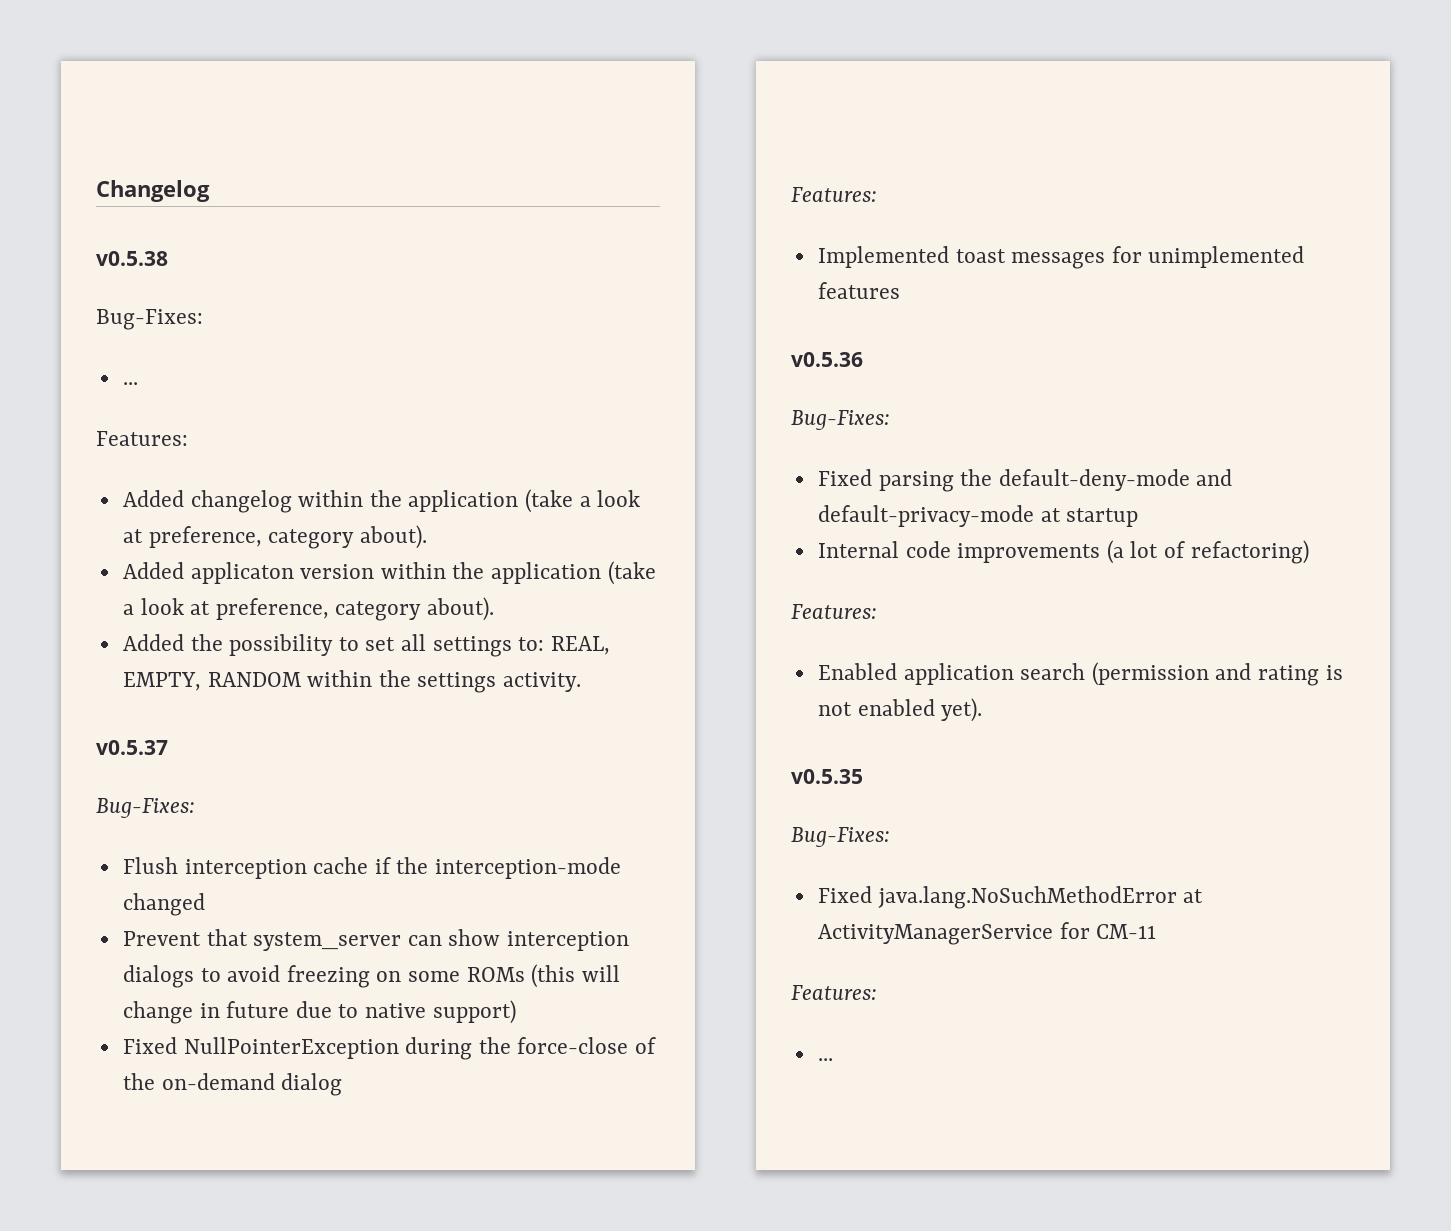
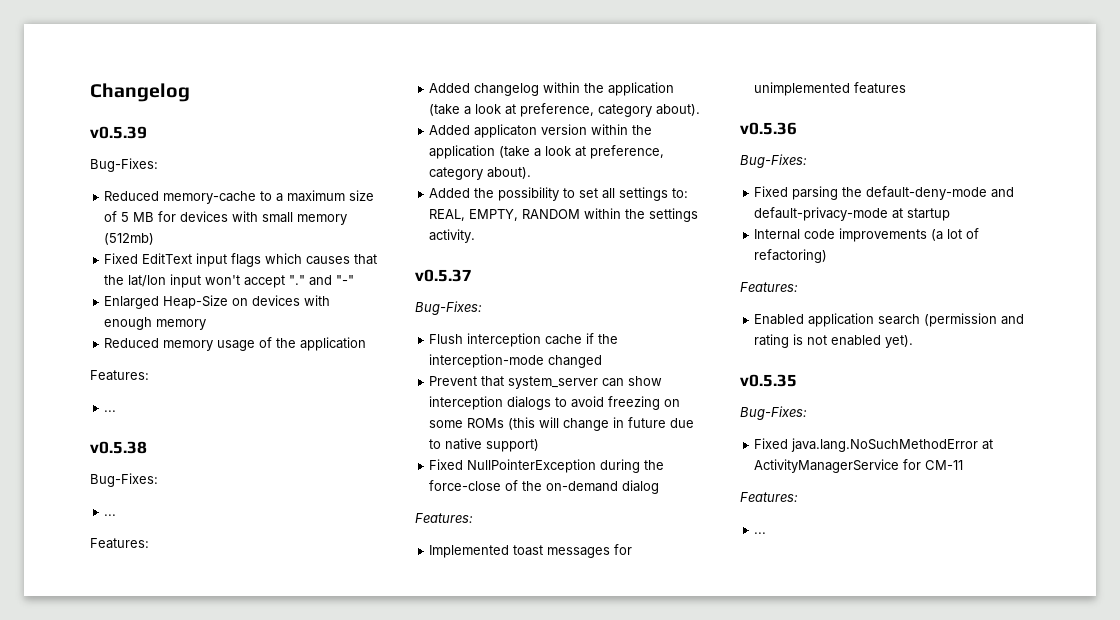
(210, 191) none -> [90,126,147,139] [90,158,158,172] [104,190,375,204] [104,211,348,225] [104,233,155,245] [104,253,378,267] [104,274,355,288] [104,295,331,309] [104,317,207,330] [104,337,367,351] [90,370,149,381] [104,410,117,412] // v0.5.39 // Bug-Fixes: // Reduced memory-cache to a maximum size of 5 MB for devices with small memory (512mb) // Fixed EditText input flags which causes that the lat/lon input won't accept "." and "-" // Enlarged Heap-Size on devices with enough memory // Reduced memory usage of the application // Features: // ...

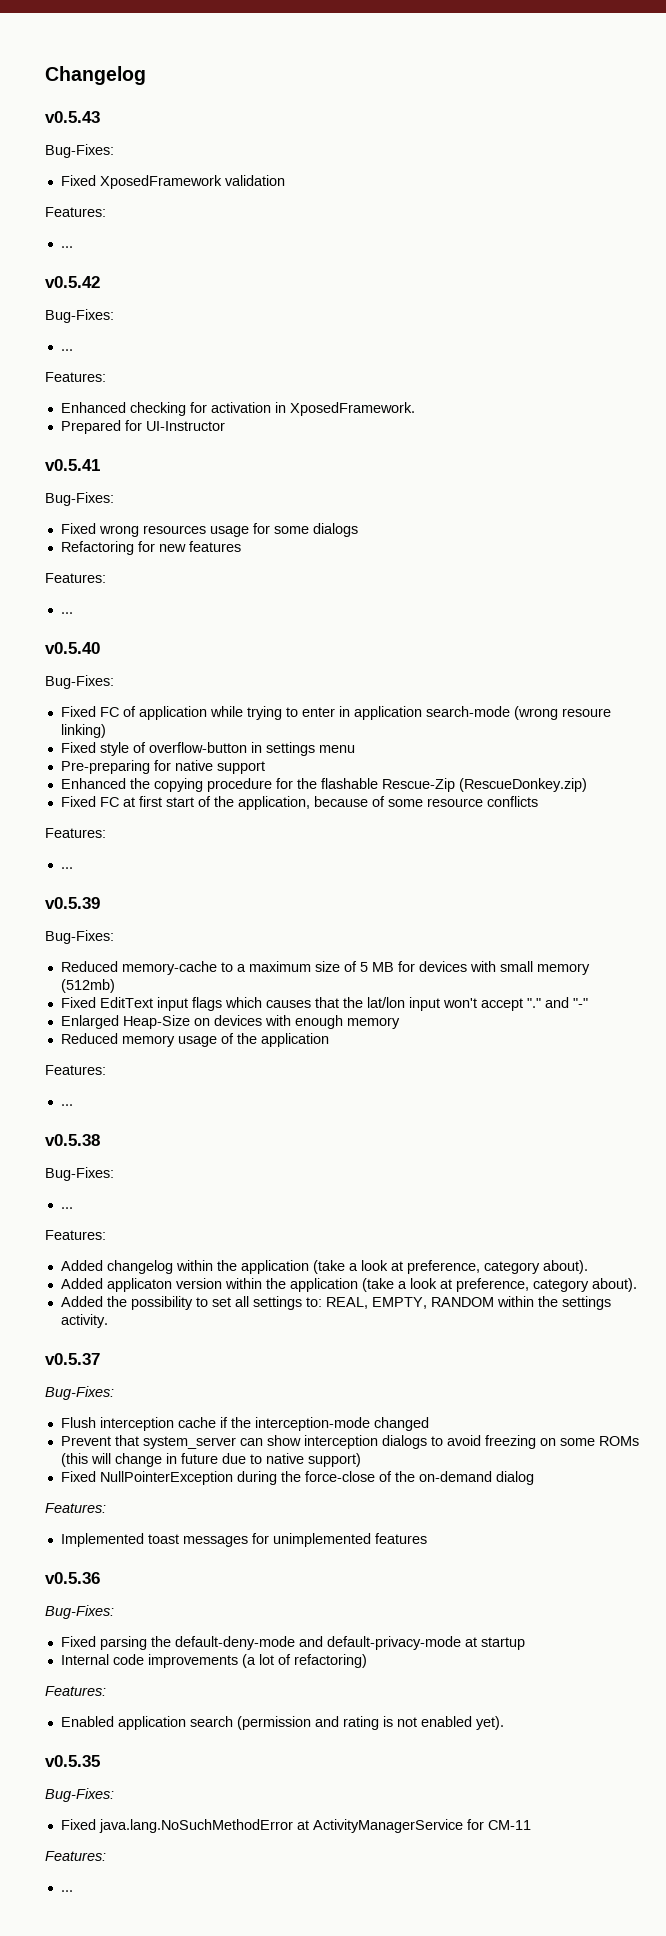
(190, 92) none -> [45,111,100,123] [45,144,114,158] [60,175,285,189] [45,207,106,217] [60,246,73,248] [45,276,100,288] [45,309,114,323] [60,349,73,351] [45,372,106,382] [60,402,415,416] [60,420,225,434] [45,459,100,471] [45,492,114,506] [60,523,358,537] [60,541,241,555] [45,573,106,583] [60,612,73,614] [45,642,100,654] [45,675,114,689] [60,706,611,720] [60,724,106,738] [60,742,355,756] [60,760,265,774] [60,778,587,792] [60,796,538,810] [45,828,106,838] [60,867,73,869] // v0.5.43 // Bug-Fixes: // Fixed XposedFramework validation // Features: // ... // v0.5.42 // Bug-Fixes: // ... // Features: // Enhanced checking for activation in XposedFramework. // Prepared for UI-Instructor // v0.5.41 // Bug-Fixes: // Fixed wrong resources usage for some dialogs // Refactoring for new features // Features: // ... // v0.5.40 // Bug-Fixes: // Fixed FC of application while trying to enter in application search-mode (wrong resoure linking) // Fixed style of overflow-button in settings menu // Pre-preparing for native support // Enhanced the copying procedure for the flashable Rescue-Zip (RescueDonkey.zip) // Fixed FC at first start of the application, because of some resource conflicts // Features: // ...

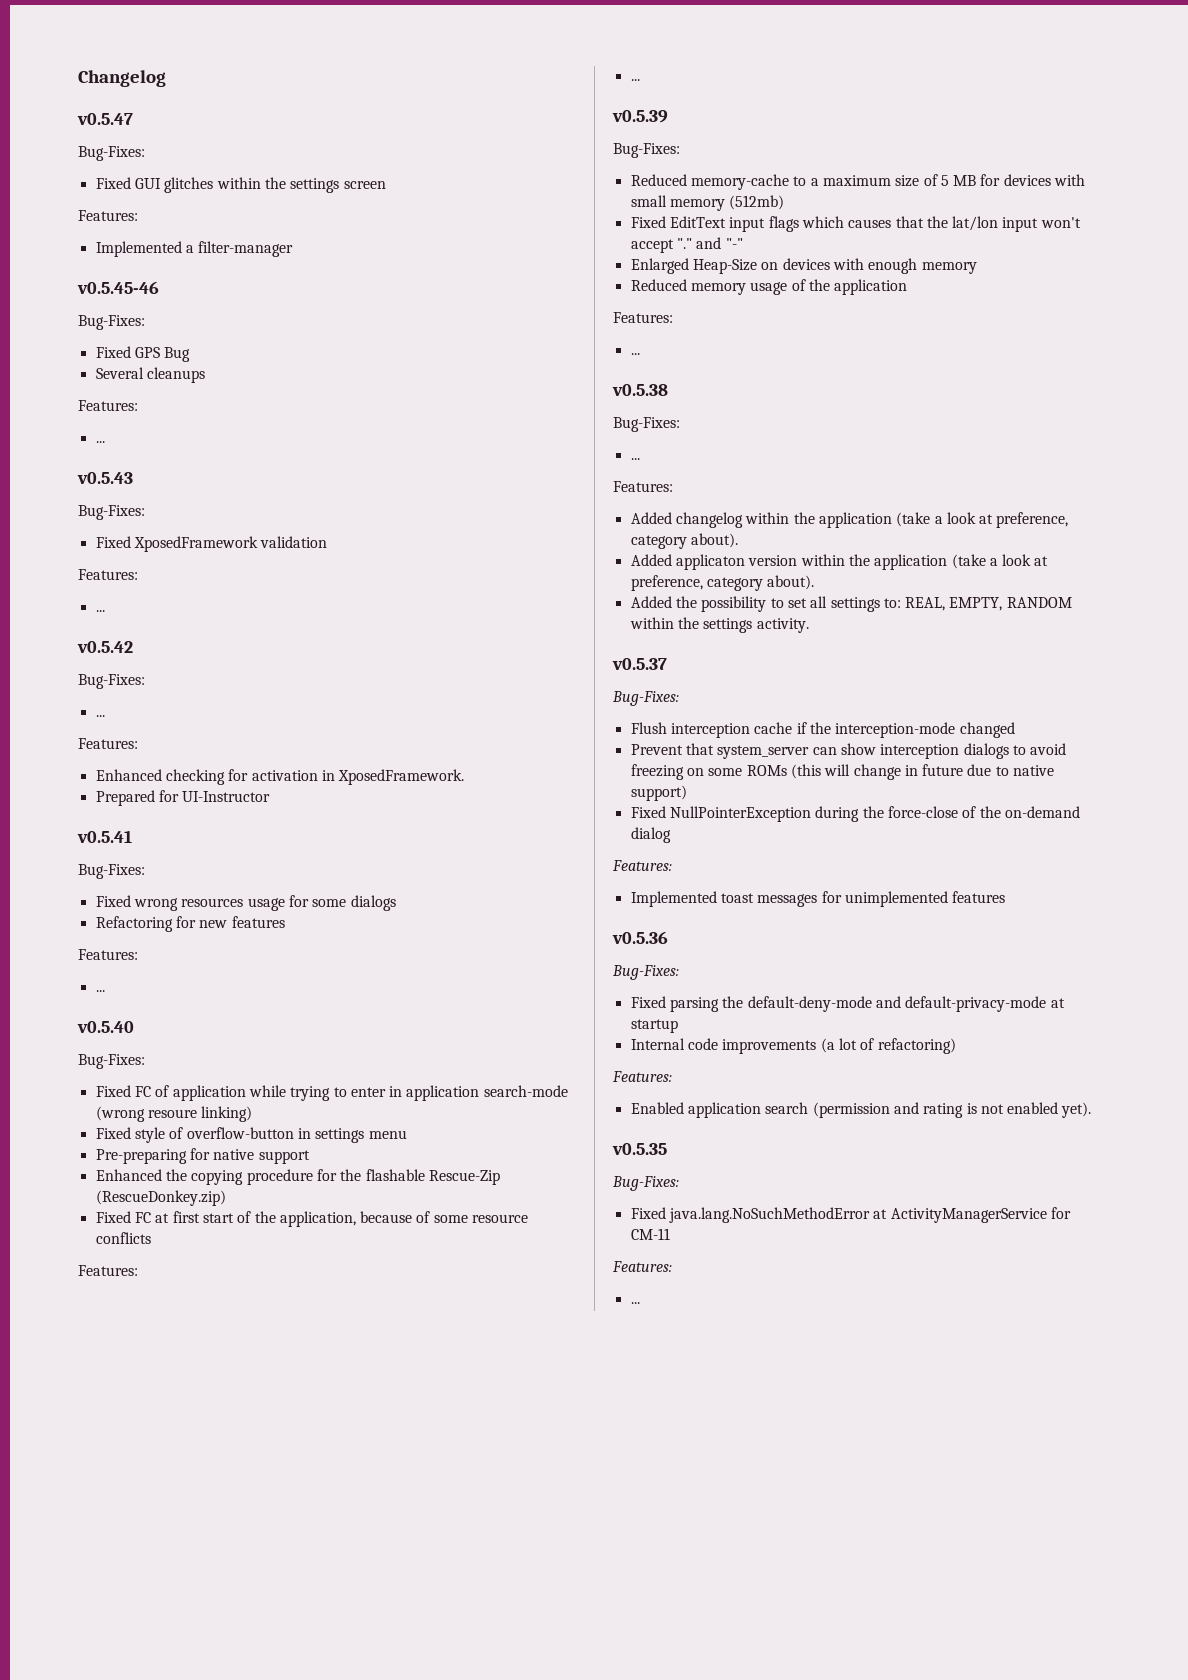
(146, 75) none -> [77,113,133,125] [78,146,145,161] [95,177,386,193] [78,210,138,221] [95,241,294,257] [77,281,159,294] [78,315,145,330] [95,346,191,362] [95,367,205,383] [78,400,138,411] [95,441,105,443] // v0.5.47 // Bug-Fixes: // Fixed GUI glitches within the settings screen // Features: // Implemented a filter-manager // v0.5.45-46 // Bug-Fixes: // Fixed GPS Bug // Several cleanups // Features: // ...

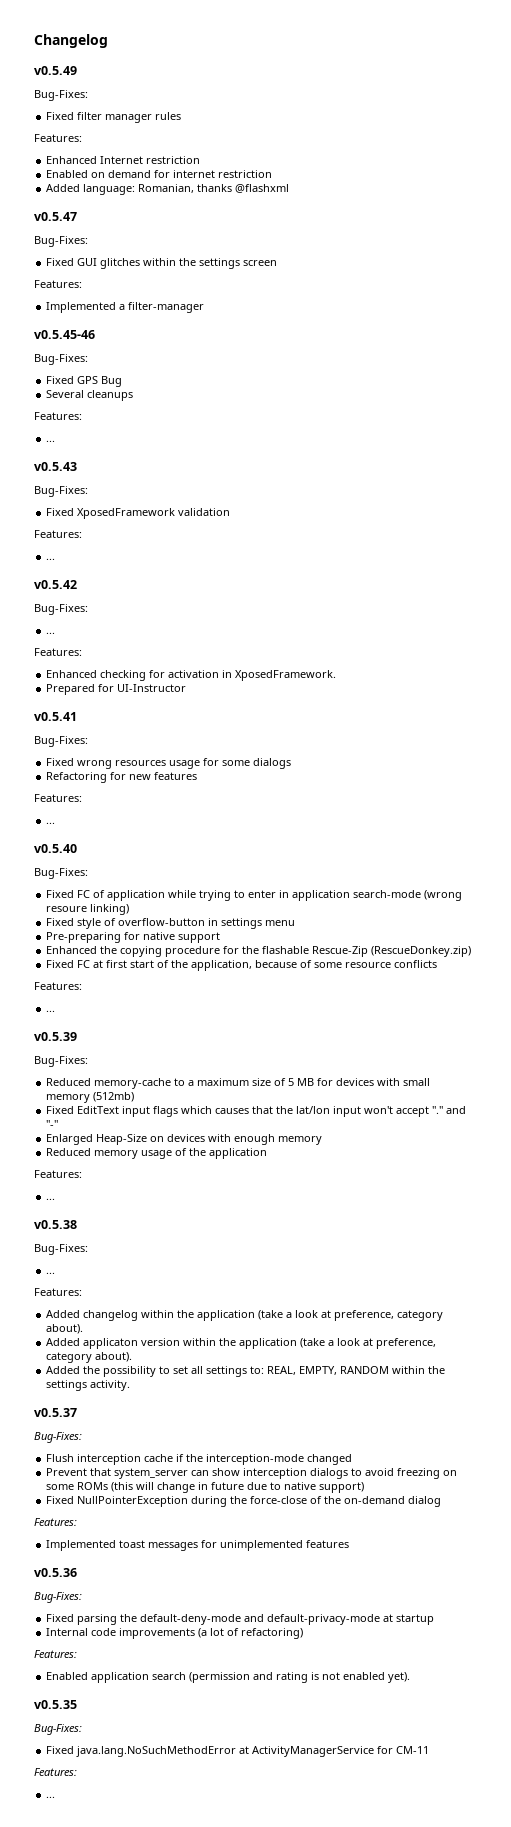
(166, 78) none -> [34,66,77,75] [34,90,88,101] [46,112,182,123] [34,134,82,142] [46,156,201,164] [46,170,273,178] [46,184,290,195] // v0.5.49 // Bug-Fixes: // Fixed filter manager rules // Features: // Enhanced Internet restriction // Enabled on demand for internet restriction // Added language: Romanian, thanks @flashxml

